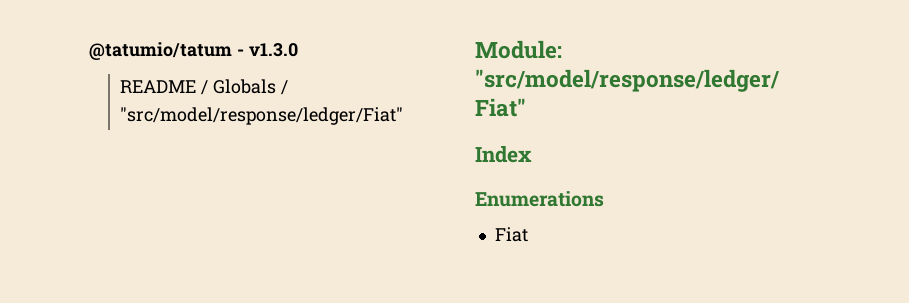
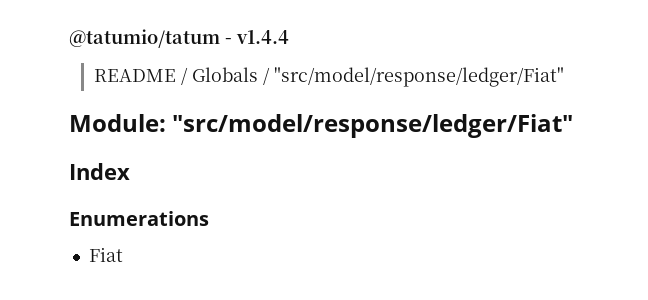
[248,43,298,57] v1.3.0 -> [236,30,289,44] v1.4.4

